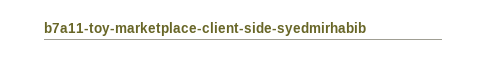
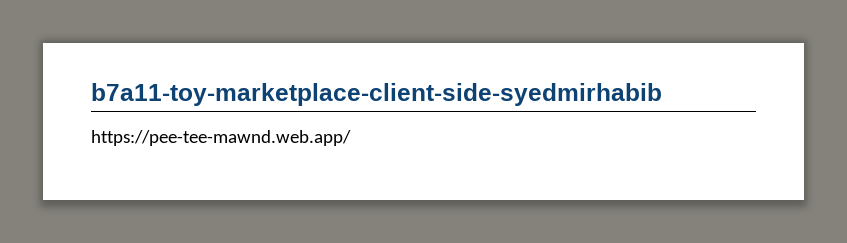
(366, 29) none -> [91,130,351,146] // https://pee-tee-mawnd.web.app/

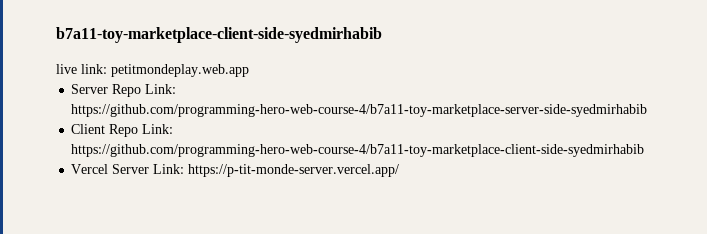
[91,130,351,146] https://pee-tee-mawnd.web.app/ -> [56,64,249,77] [71,84,177,97] [71,104,648,117] [71,124,174,137] [71,144,645,157] [71,164,400,177] live link: petitmondeplay.web.app // Server Repo Link: https://github.com/programming-hero-web-course-4/b7a11-toy-marketplace-server-side-syedmirhabib // Client Repo Link: https://github.com/programming-hero-web-course-4/b7a11-toy-marketplace-client-side-syedmirhabib // Vercel Server Link: https://p-tit-monde-server.vercel.app/

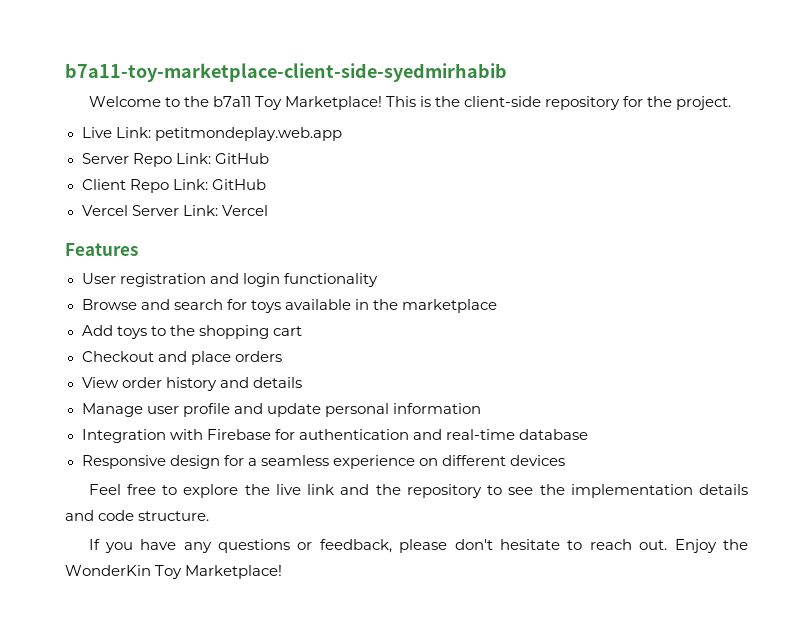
[56,64,107,74] live link: -> [88,96,732,110] [81,127,151,138] Welcome to the b7a11 Toy Marketplace! This is the client-side repository for the project. // Live Link:
[71,104,648,117] https://github.com/programming-hero-web-course-4/b7a11-toy-marketplace-server-side-syedmirhabib -> [214,153,269,164] GitHub
[71,144,645,157] https://github.com/programming-hero-web-course-4/b7a11-toy-marketplace-client-side-syedmirhabib -> [211,179,266,190] GitHub
[188,164,400,177] https://p-tit-monde-server.vercel.app/ -> [221,205,268,216] [65,243,138,256] [81,273,378,287] [81,299,497,313] [81,325,302,339] [81,351,282,365] [81,377,302,391] [81,403,481,417] [81,429,588,443] [81,455,565,469] [88,484,749,498] [65,510,210,521] [88,539,749,553] [65,565,283,579] Vercel // Features // User registration and login functionality // Browse and search for toys available in the marketplace // Add toys to the shopping cart // Checkout and place orders // View order history and details // Manage user profile and update personal information // Integration with Firebase for authentication and real-time database // Responsive design for a seamless experience on different devices // Feel free to explore the live link and the repository to see the implementation details and code structure. // If you have any questions or feedback, please don't hesitate to reach out. Enjoy the WonderKin Toy Marketplace!

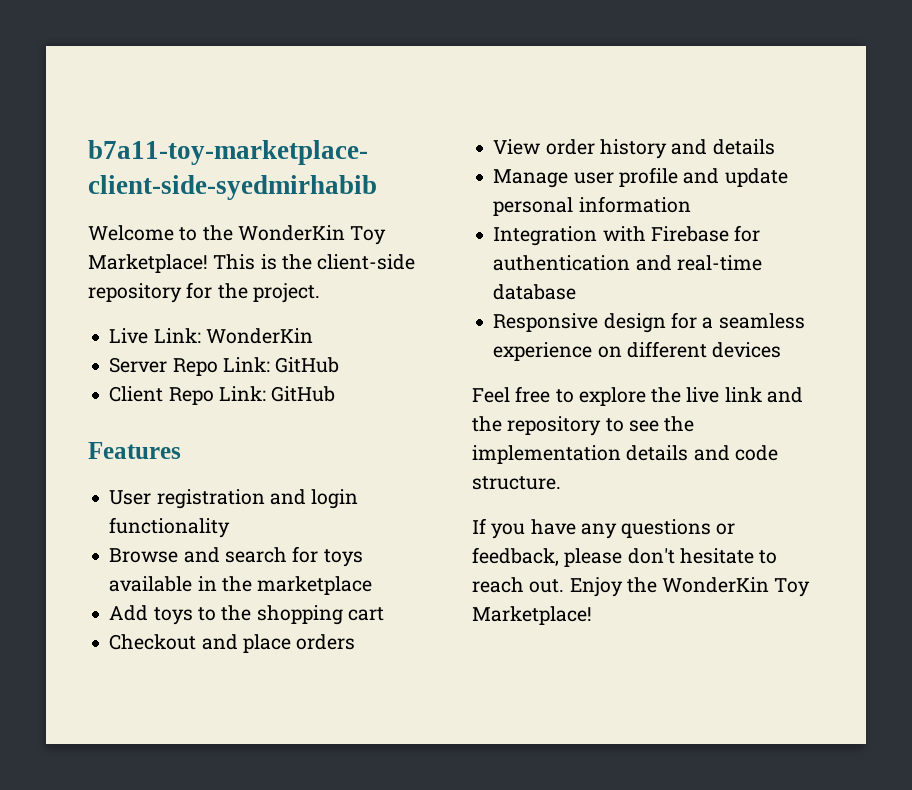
[212,96,251,107] b7a11 -> [237,225,345,241] WonderKin
[154,127,342,141] petitmondeplay.web.app -> [205,328,313,344] WonderKin
[81,205,268,216] // Vercel Server Link: Vercel -> (336, 394) none

